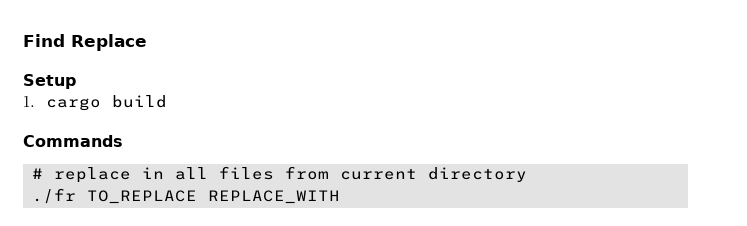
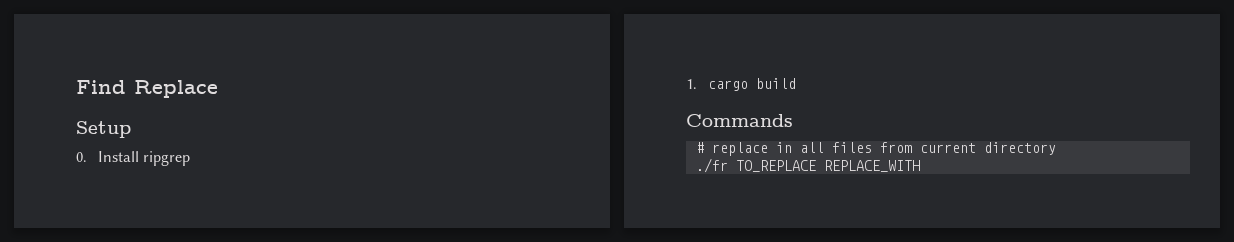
(76, 81) none -> [76,151,190,166] // 0. Install ripgrep

